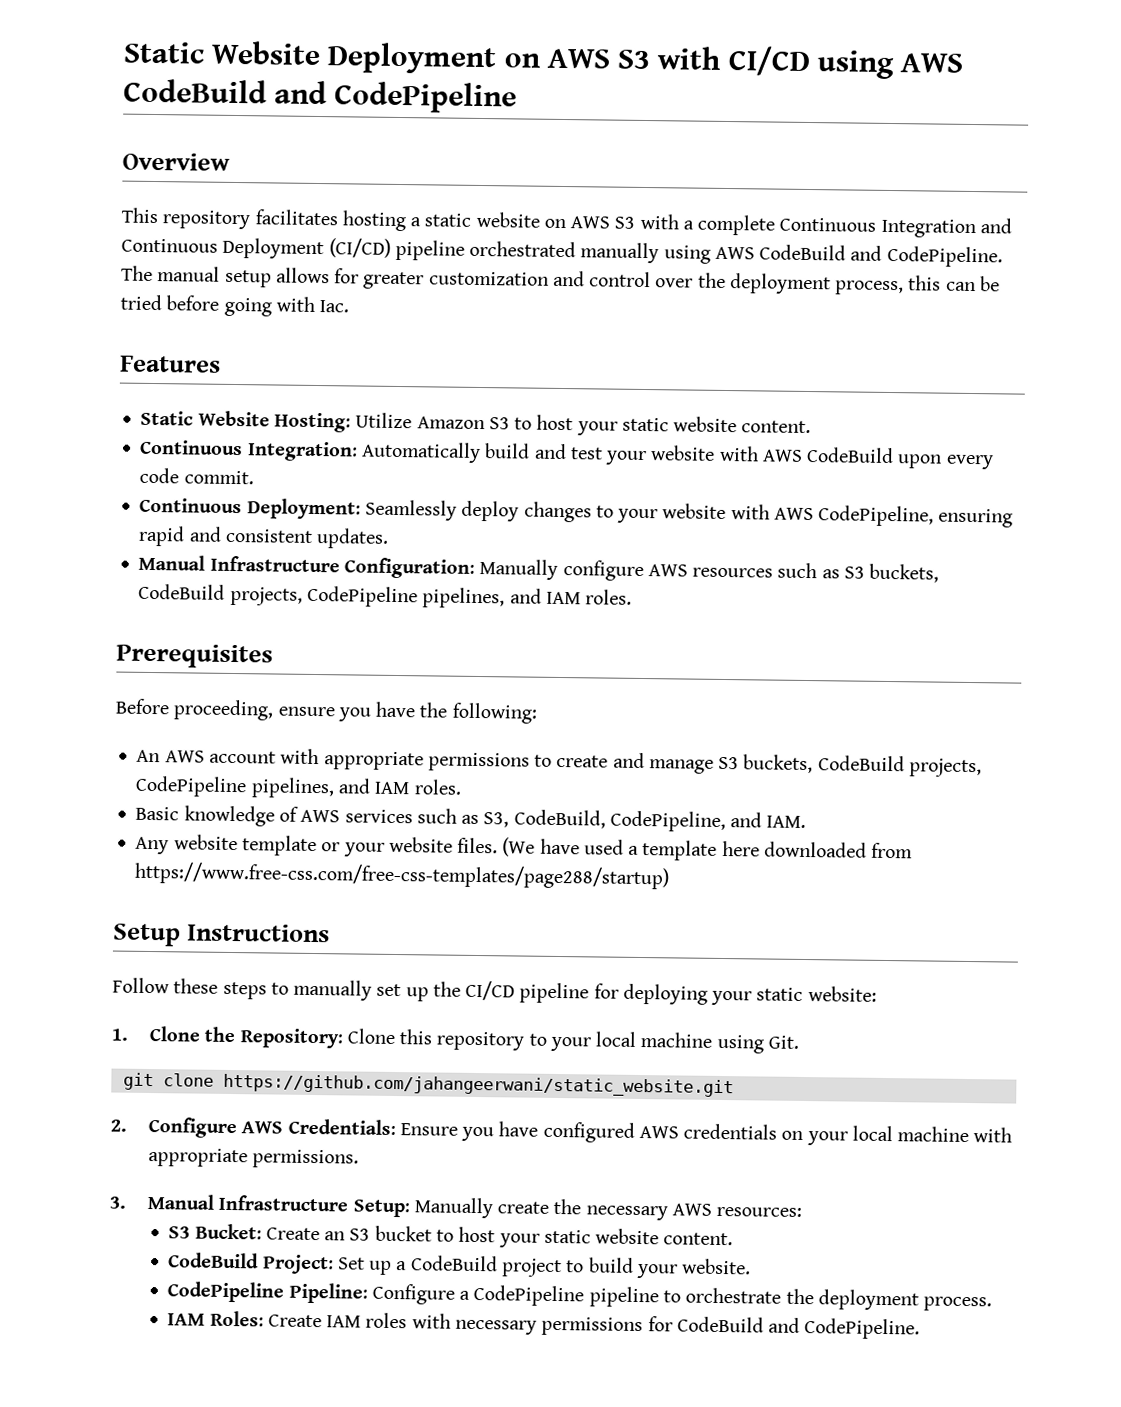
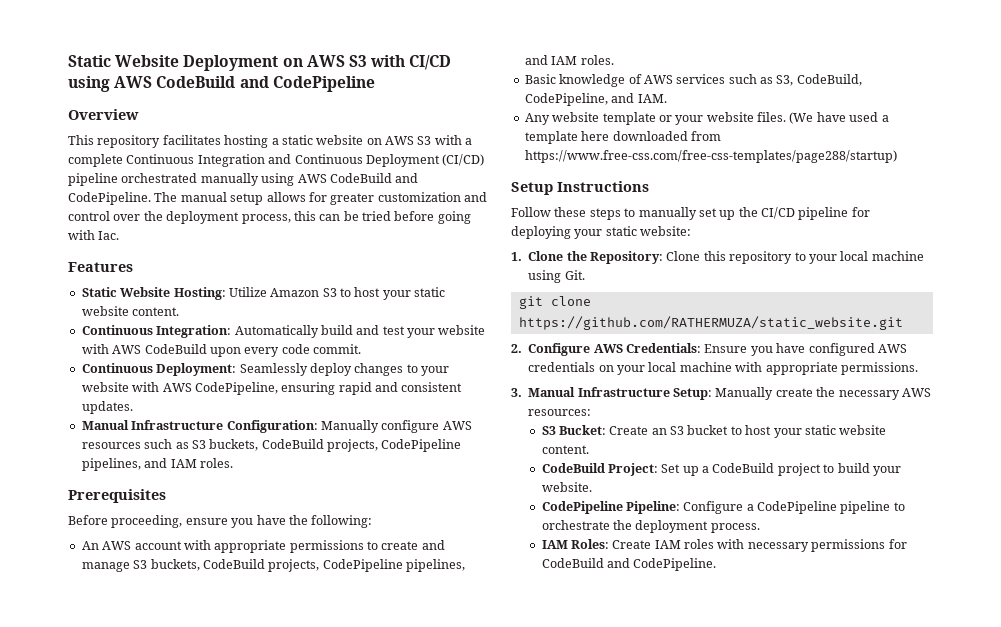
[222,1073,734,1098] https://github.com/jahangeerwani/static_website.git -> [518,316,903,330] https://github.com/RATHERMUZA/static_website.git

